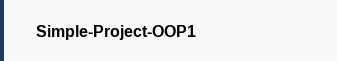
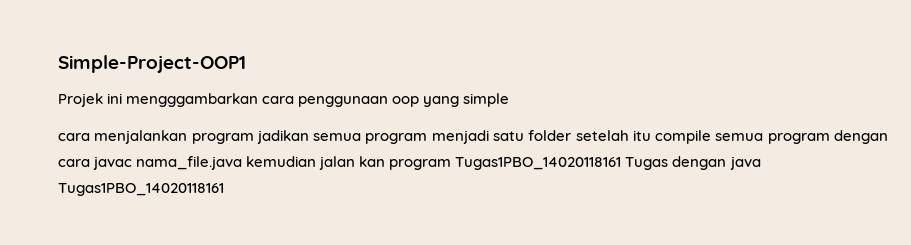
(196, 32) none -> [58,93,510,107] [58,130,889,144] [58,156,761,170] [58,183,224,196] // Projek ini mengggambarkan cara penggunaan oop yang simple // cara menjalankan program jadikan semua program menjadi satu folder setelah itu compile semua program dengan cara javac nama_file.java kemudian jalan kan program Tugas1PBO_14020118161 Tugas dengan java Tugas1PBO_14020118161

